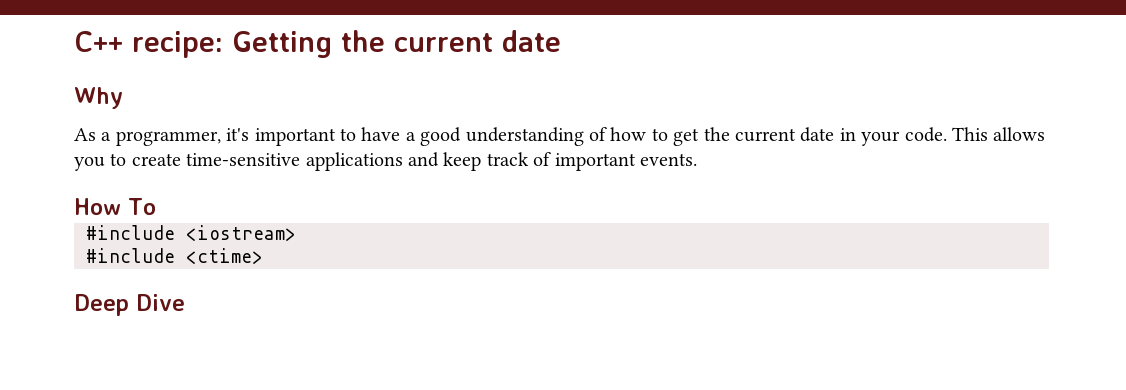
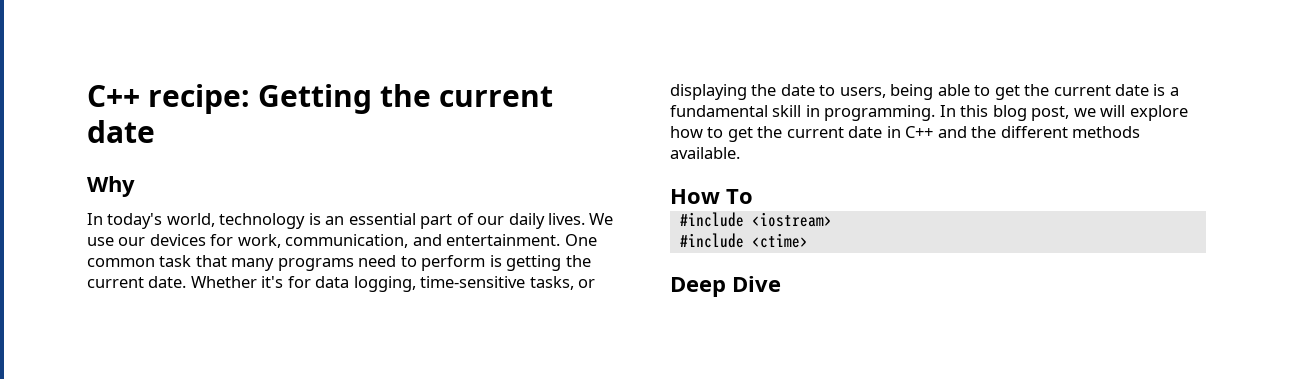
[74,127,607,146] As a programmer, it's important to have a good understanding of -> [87,213,614,229] [87,234,597,248] [87,255,591,271] [87,276,596,292] [670,84,1179,100] [670,105,1188,121] In today's world, technology is an essential part of our daily lives. We use our devices for work, communication, and entertainment. One common task that many programs need to perform is getting the current date. Whether it's for data logging, time-sensitive tasks, or displaying the date to users, being able to get the current date is a fundamental skill in programming. In this blog post, we will explore
[861,127,1046,146] [74,152,697,171] your code. This allows you to create time-sensitive applications and keep track of important events. -> [905,126,1141,138] [670,147,740,159] C++ and the different methods available.

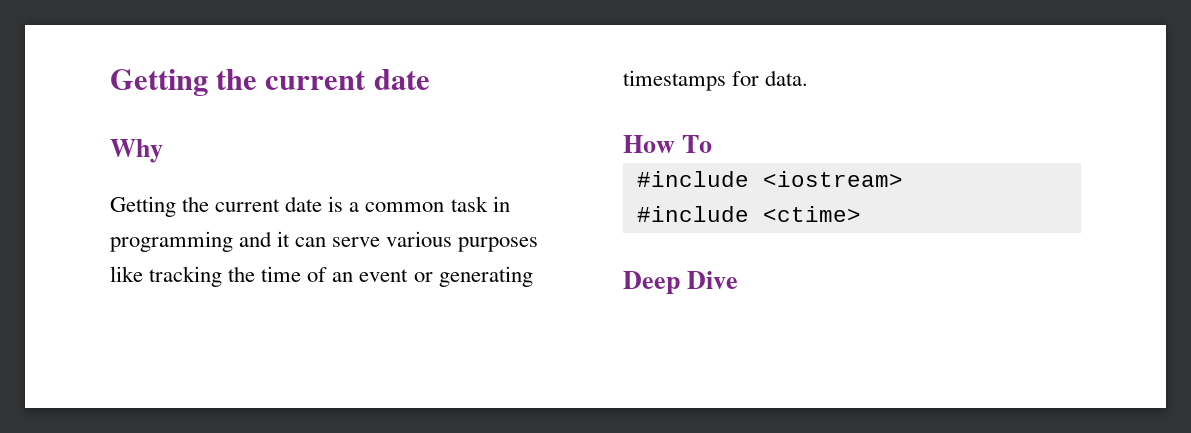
[87,84,251,114] C++ recipe: -> (110, 82) none
[87,213,614,229] [87,234,597,248] [87,255,591,271] [87,276,596,292] [670,84,1020,100] In today's world, technology is an essential part of our daily lives. We use our devices for work, communication, and entertainment. One common task that many programs need to perform is getting the current date. Whether it's for data logging, time-sensitive tasks, or displaying the date to users, being able to get -> [110,196,176,217] Getting
[670,105,1188,121] [670,126,1141,142] [670,147,740,159] fundamental skill in programming. In this blog post, we will explore how to get the current date in C++ and the different methods available. -> [365,196,510,212] [110,231,539,252] [110,266,533,287] [623,70,809,91] common task in programming and it can serve various purposes like tracking the time of an event or generating timestamps for data.

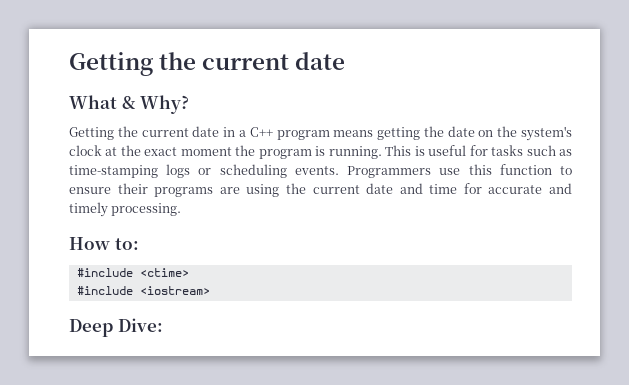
[110,139,163,163] [110,196,510,217] [110,231,539,252] [110,266,533,287] [623,70,809,91] [623,135,713,153] Why // Getting the current date is a common task in programming and it can serve various purposes like tracking the time of an event or generating timestamps for data. // How To -> [69,95,190,114] [69,126,572,141] [69,145,572,159] [69,164,572,178] [69,183,572,197] [69,202,182,217] [69,237,139,250] [76,268,189,277] What & Why? // Getting the current date in a C++ program means getting the date on the system's clock at the exact moment the program is running. This is useful for tasks such as time-stamping logs or scheduling events. Programmers use this function to ensure their programs are using the current date and time for accurate and timely processing. // How to: // #include <ctime>
[636,206,861,222] // #include <ctime> -> (210, 290) none
[687,271,739,289] Dive -> [117,318,163,332] Dive:

